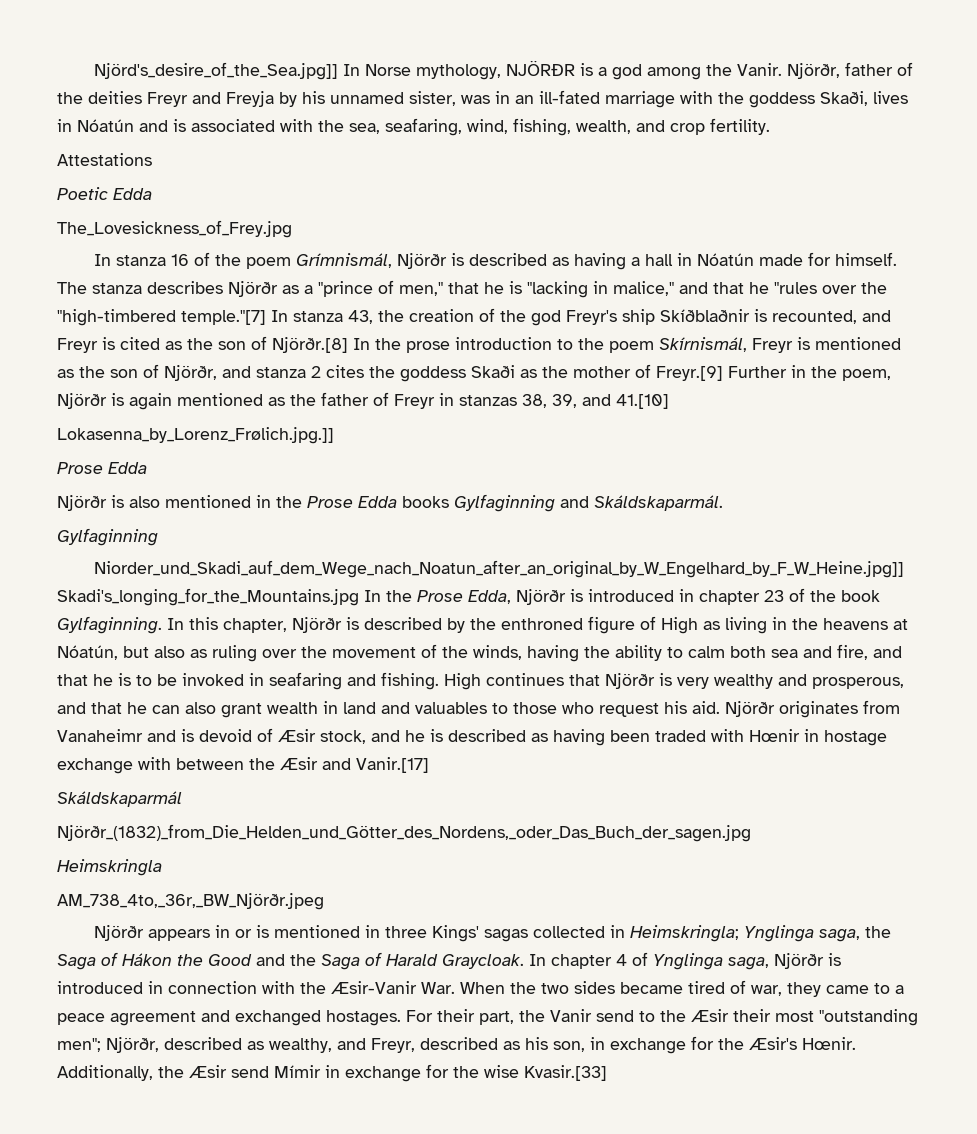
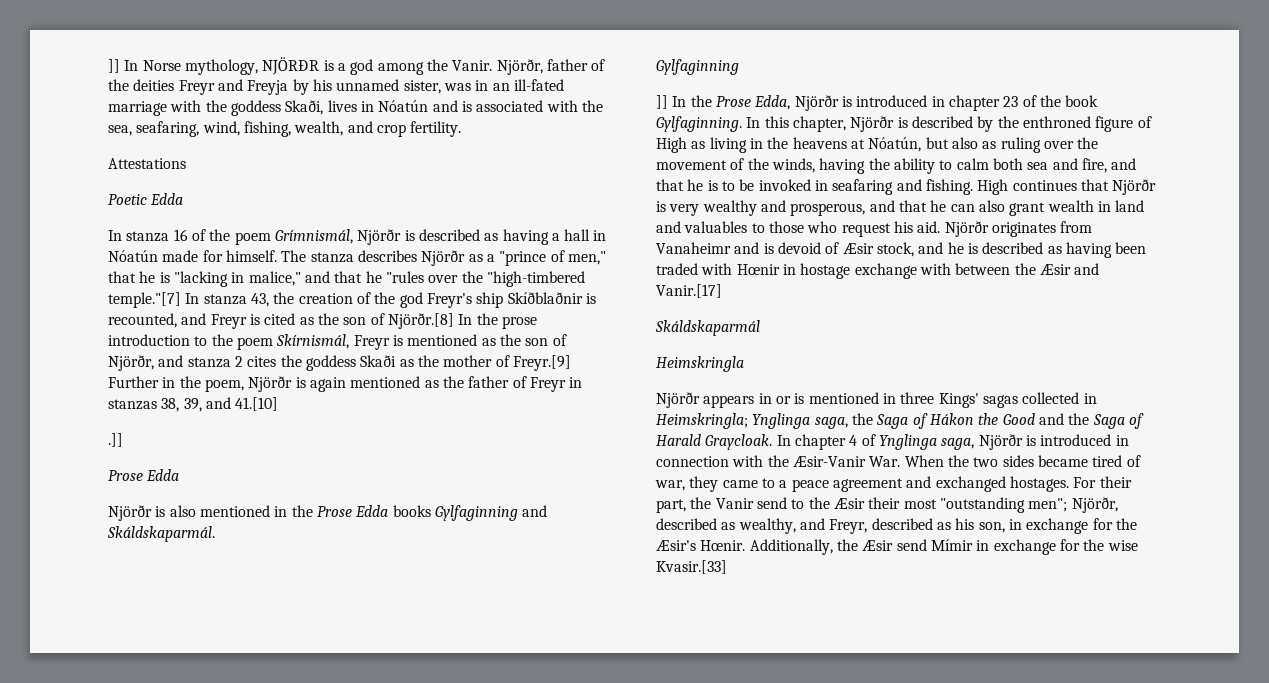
[94,62,339,80] Njörd's_desire_of_the_Sea.jpg]] -> [108,59,120,73] ]]
[57,220,292,238] // The_Lovesickness_of_Frey.jpg -> (184, 199) none
[57,427,334,444] Lokasenna_by_Lorenz_Frølich.jpg.]] -> [108,433,123,447] .]]
[94,560,905,578] [57,588,359,606] Niorder_und_Skadi_auf_dem_Wege_nach_Noatun_after_an_original_by_W_Engelhard_by_F_W_Heine.jpg]] Skadi's_longing_for_the_Mountains.jpg -> [656,95,668,109] ]]
[57,824,751,842] // Njörðr_(1832)_from_Die_Helden_und_Götter_des_Nordens,_oder_Das_Buch_der_sagen.jpg -> (760, 328) none
[57,893,324,910] // AM_738_4to,_36r,_BW_Njörðr.jpeg -> (744, 364) none

